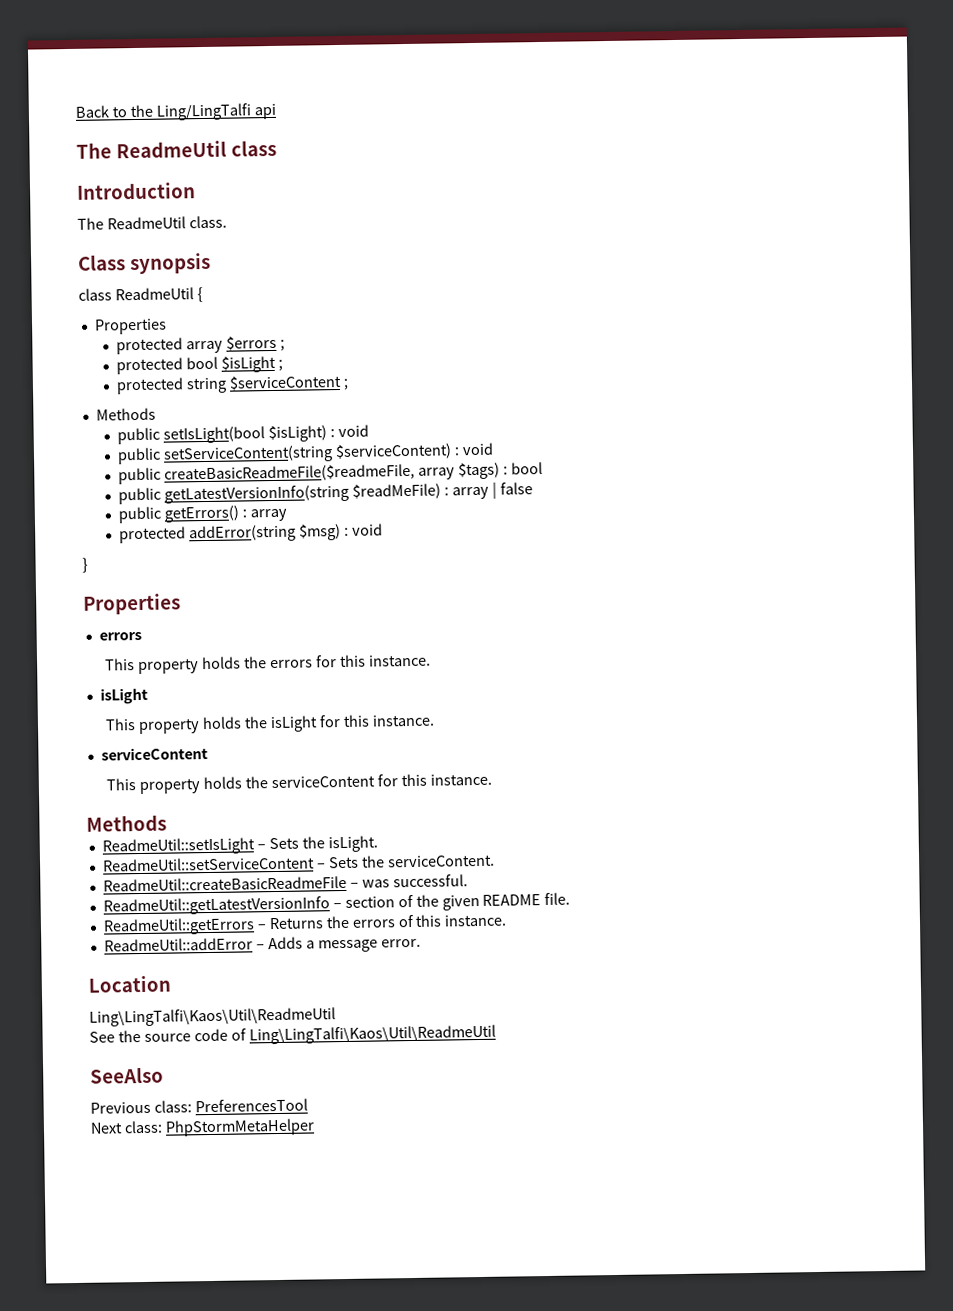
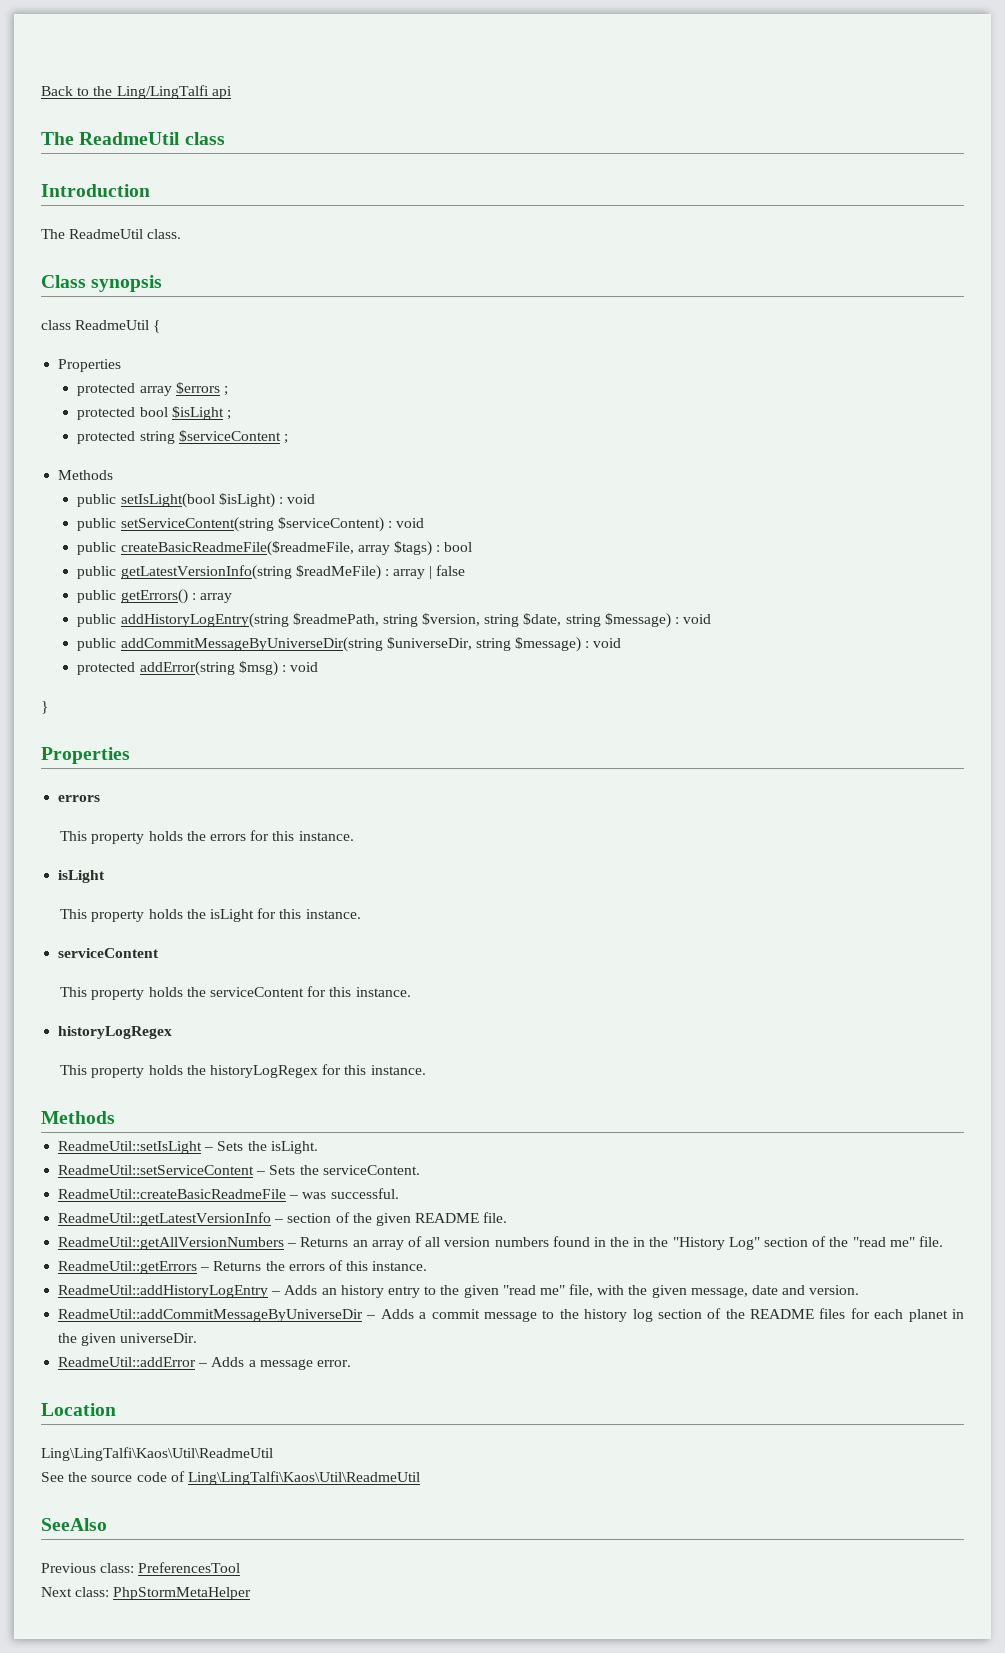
(288, 515) none -> [77,613,712,628] [77,637,622,652] // public addHistoryLogEntry(string $readmePath, string $version, string $date, string $message) : void // public addCommitMessageByUniverseDir(string $universeDir, string $message) : void
(492, 779) none -> [58,1026,173,1039] [60,1064,426,1078] // historyLogRegex // This property holds the historyLogRegex for this instance.
(571, 899) none -> [58,1236,943,1250] // ReadmeUtil::getAllVersionNumbers – Returns an array of all version numbers found in the in the "History Log" section of the "read me" file.
(508, 920) none -> [58,1284,860,1298] [58,1308,964,1322] [58,1333,198,1346] // ReadmeUtil::addHistoryLogEntry – Adds an history entry to the given "read me" file, with the given message, date and version. // ReadmeUtil::addCommitMessageByUniverseDir – Adds a commit message to the history log section of the README files for each planet in the given universeDir.

